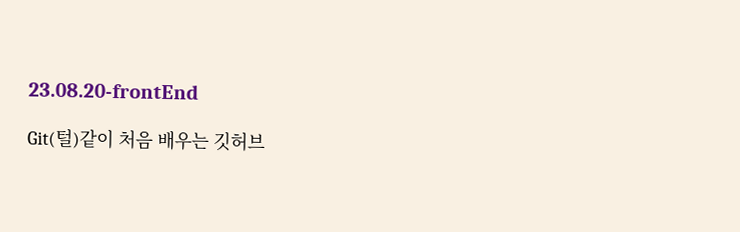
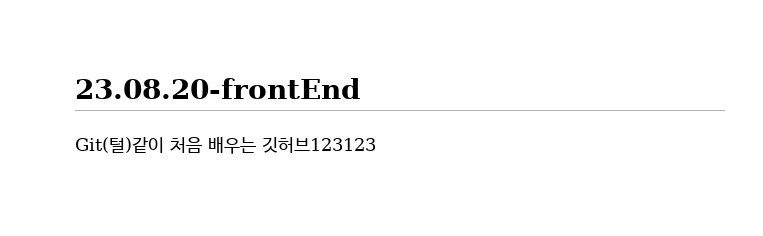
[212,130,265,152] 깃허브 -> [262,136,376,154] 깃허브123123

